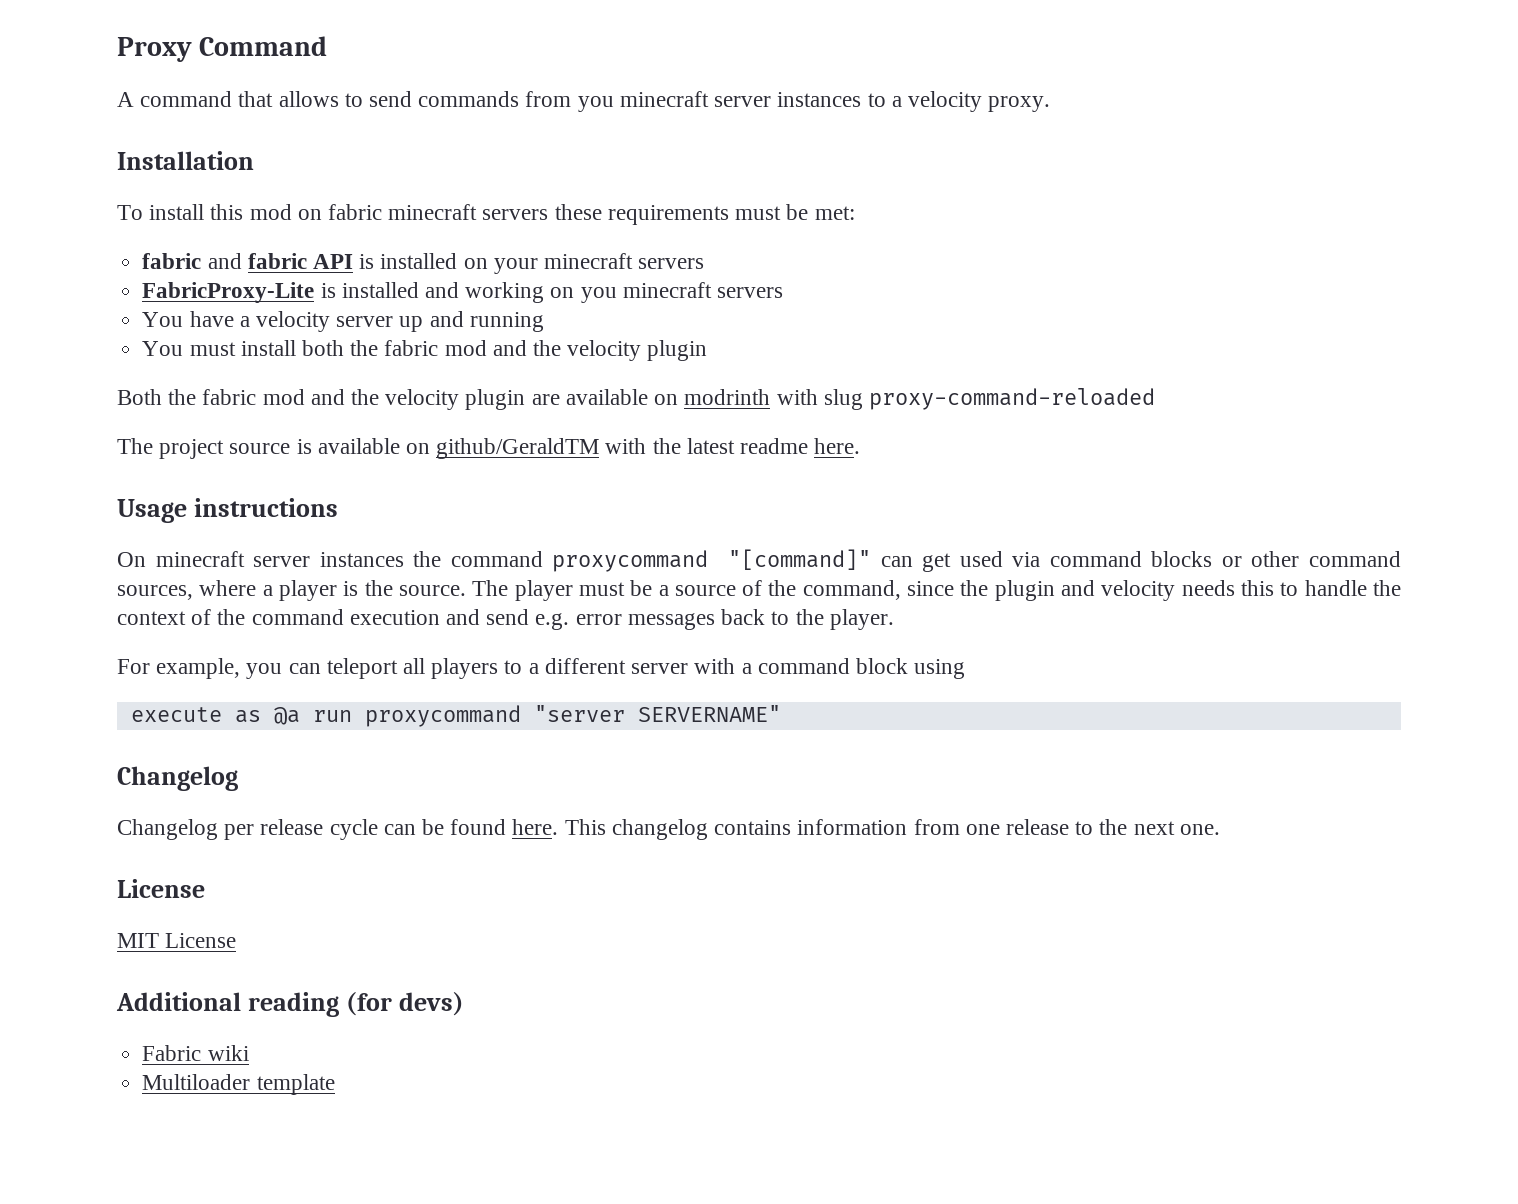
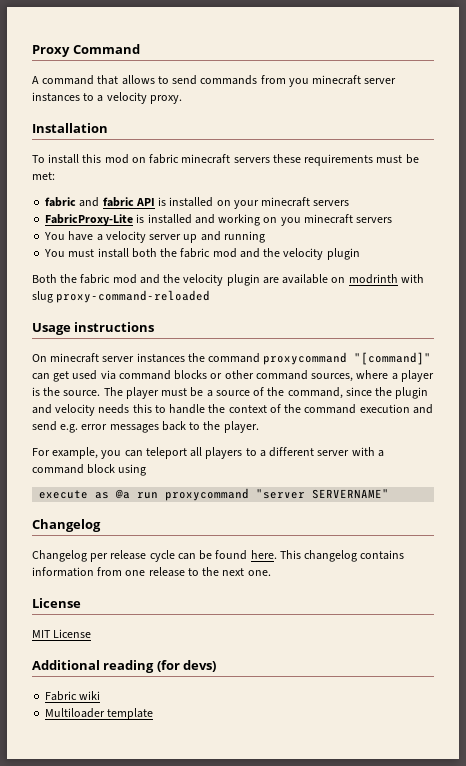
[117,438,861,459] // The project source is available on github/GeraldTM with the latest readme here. -> (211, 296) none

